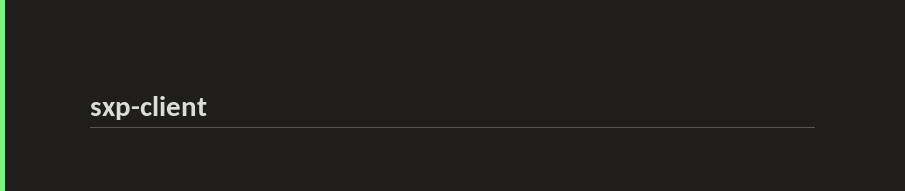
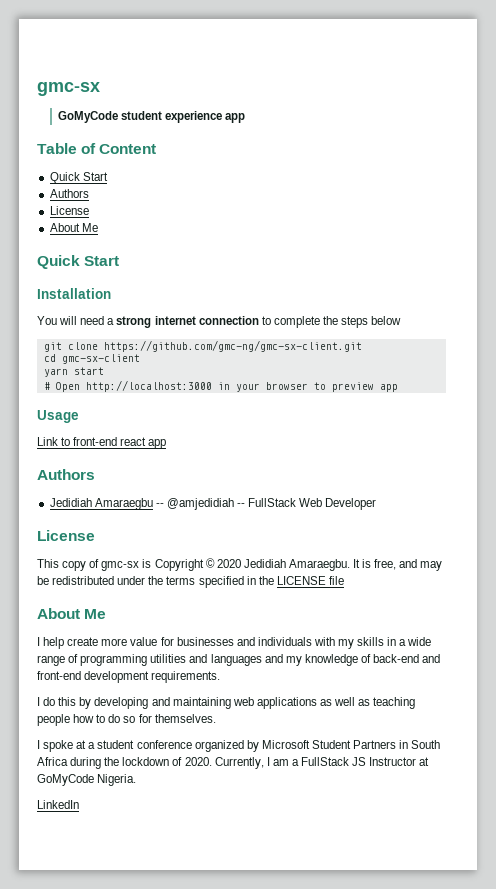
[90,96,207,120] sxp-client -> [37,82,100,96] [57,111,245,123] [37,143,157,154] [49,172,108,184] [49,189,89,198] [49,206,89,215] [49,223,98,232] [37,255,120,269] [37,288,111,299] [37,316,402,328] [43,340,362,352] [43,354,140,364] [43,367,104,377] [43,380,398,392] [37,410,79,423] [37,437,167,449] [37,469,95,480] [49,498,377,510] [37,530,95,541] [37,558,443,571] [37,576,344,588] [37,608,107,619] [37,637,432,649] [37,654,441,666] [37,671,221,683] [37,697,416,709] [37,714,216,726] [37,740,441,752] [37,757,430,769] [37,774,137,786] [37,800,79,809] gmc-sx // GoMyCode student experience app // Table of Content // Quick Start // Authors // License // About Me // Quick Start // Installation // You will need a strong internet connection to complete the steps below // git clone https://github.com/gmc-ng/gmc-sx-client.git // cd gmc-sx-client // yarn start // # Open http://localhost:3000 in your browser to preview app // Usage // Link to front-end react app // Authors // Jedidiah Amaraegbu -- @amjedidiah -- FullStack Web Developer // License // This copy of gmc-sx is Copyright © 2020 Jedidiah Amaraegbu. It is free, and may be redistributed under the terms specified in the LICENSE file // About Me // I help create more value for businesses and individuals with my skills in a wide range of programming utilities and languages and my knowledge of back-end and front-end development requirements. // I do this by developing and maintaining web applications as well as teaching people how to do so for themselves. // I spoke at a student conference organized by Microsoft Student Partners in South Africa during the lockdown of 2020. Currently, I am a FullStack JS Instructor at GoMyCode Nigeria. // LinkedIn

